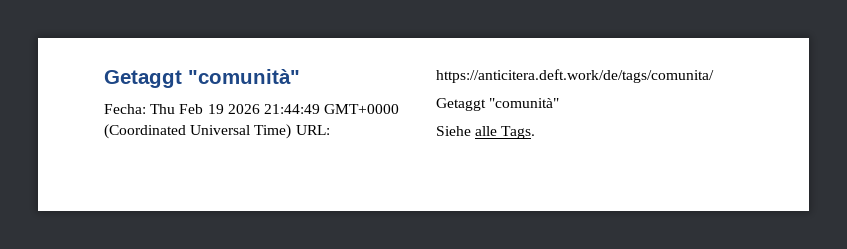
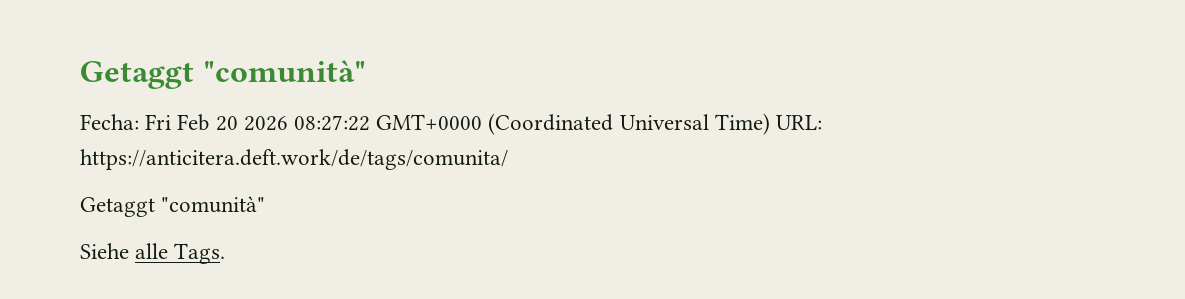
[150,104,320,114] Thu Feb 19 2026 21:44:49 -> [145,114,371,131] Fri Feb 20 2026 08:27:22

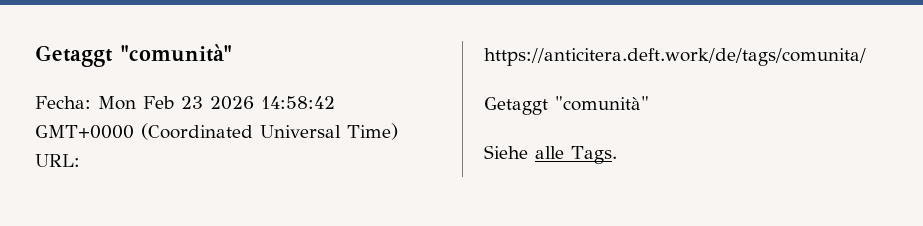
[145,114,371,131] Fri Feb 20 2026 08:27:22 -> [98,96,335,110] Mon Feb 23 2026 14:58:42

